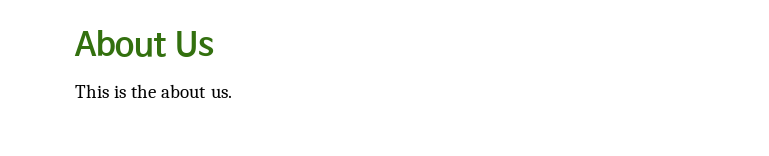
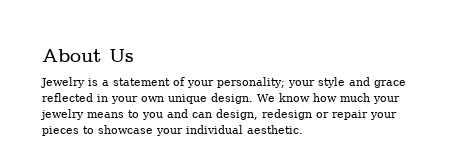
[75,84,232,98] This is the about us. -> [41,77,406,88] [42,93,400,104] [40,109,397,120] [42,125,303,136] Jewelry is a statement of your personality; your style and grace reflected in your own unique design. We know how much your jewelry means to you and can design, redesign or repair your pieces to showcase your individual aesthetic.

